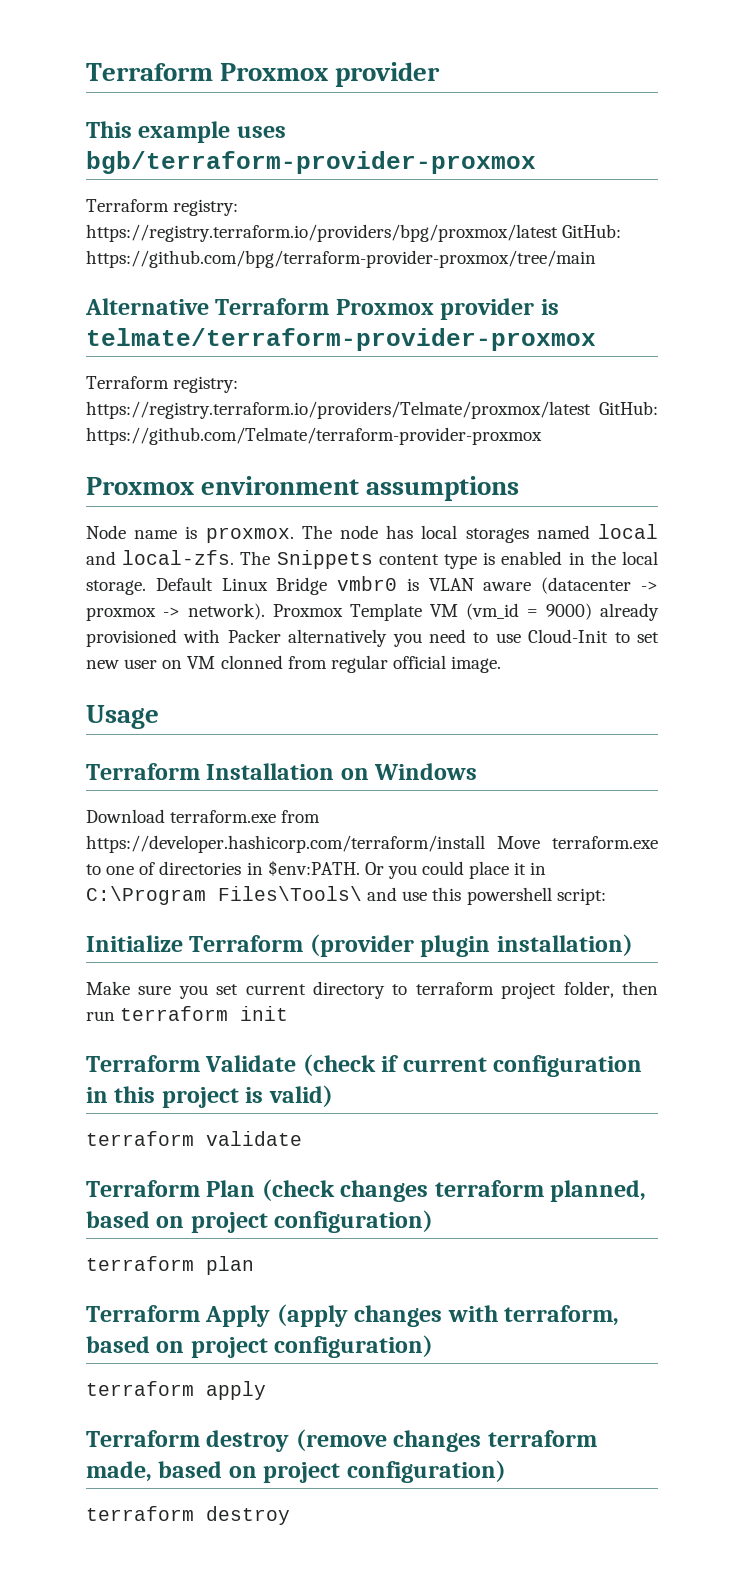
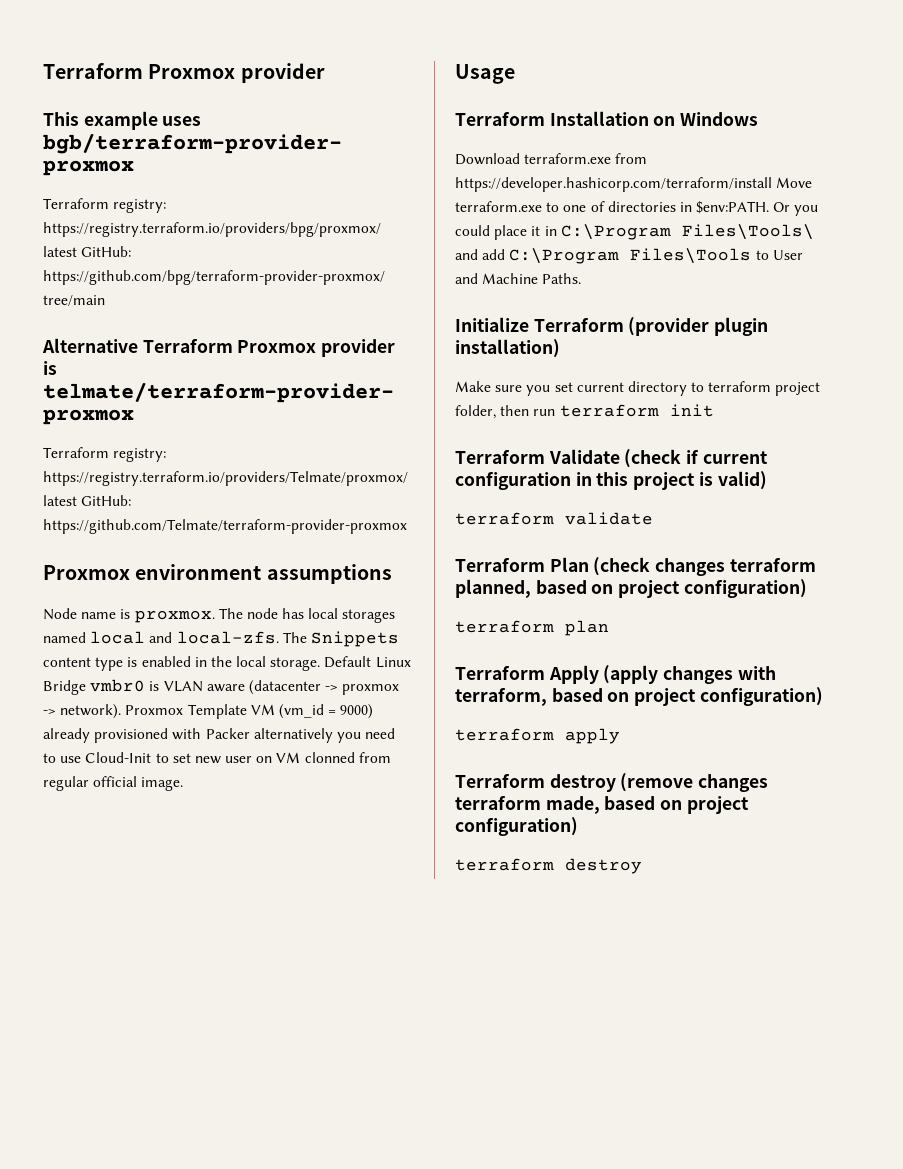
[402,887,606,905] use this powershell script: -> [482,248,803,264] [455,273,582,284] add C:\Program Files\Tools to User and Machine Paths.

